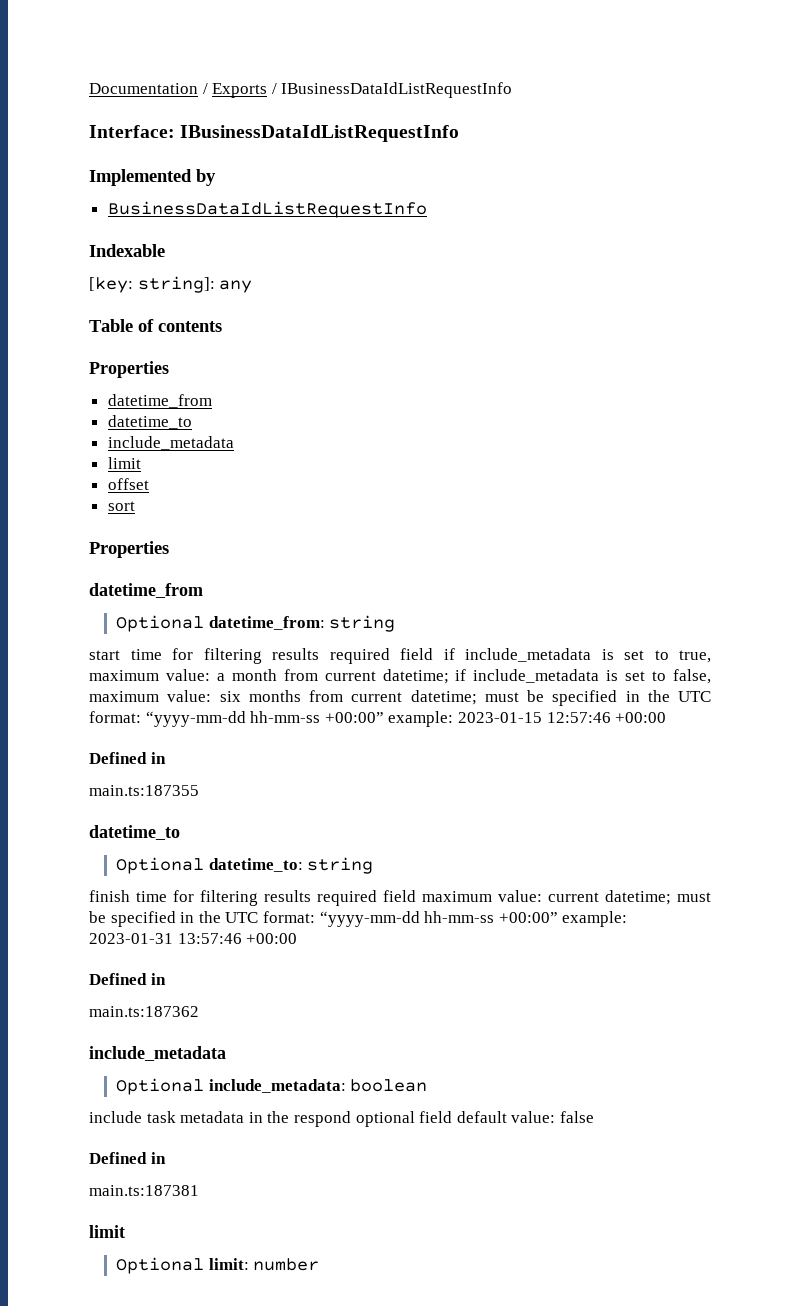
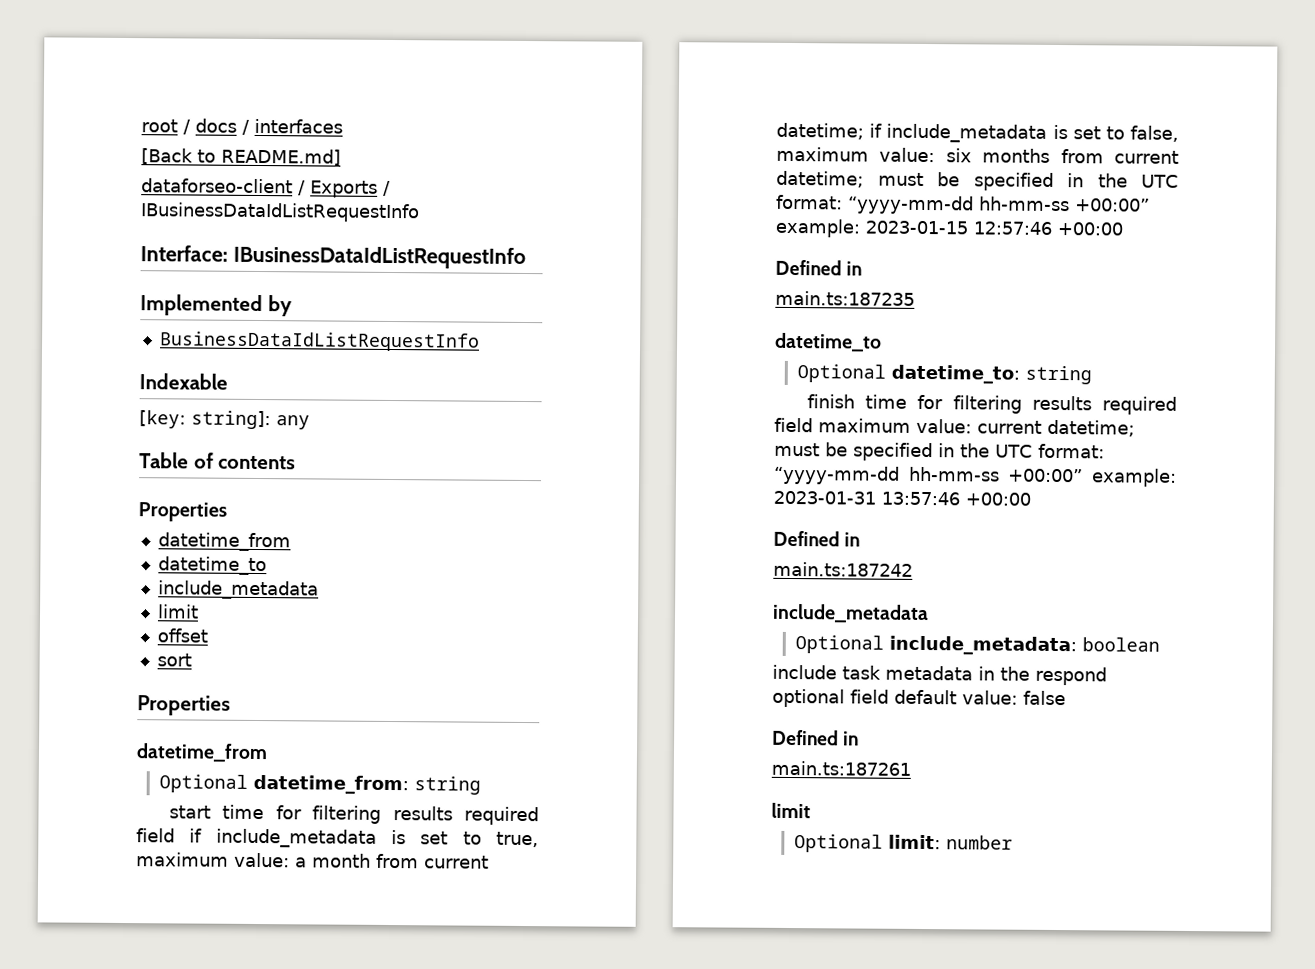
[89,83,198,94] Documentation -> [141,118,343,135] [141,148,341,166] [141,178,293,194] root / docs / interfaces // [Back to README.md] // dataforseo-client
[89,785,199,796] main.ts:187355 -> [775,290,915,306] main.ts:187235
[89,1006,199,1017] main.ts:187362 -> [773,561,913,577] main.ts:187242
[89,1185,199,1196] main.ts:187381 -> [771,760,911,776] main.ts:187261

